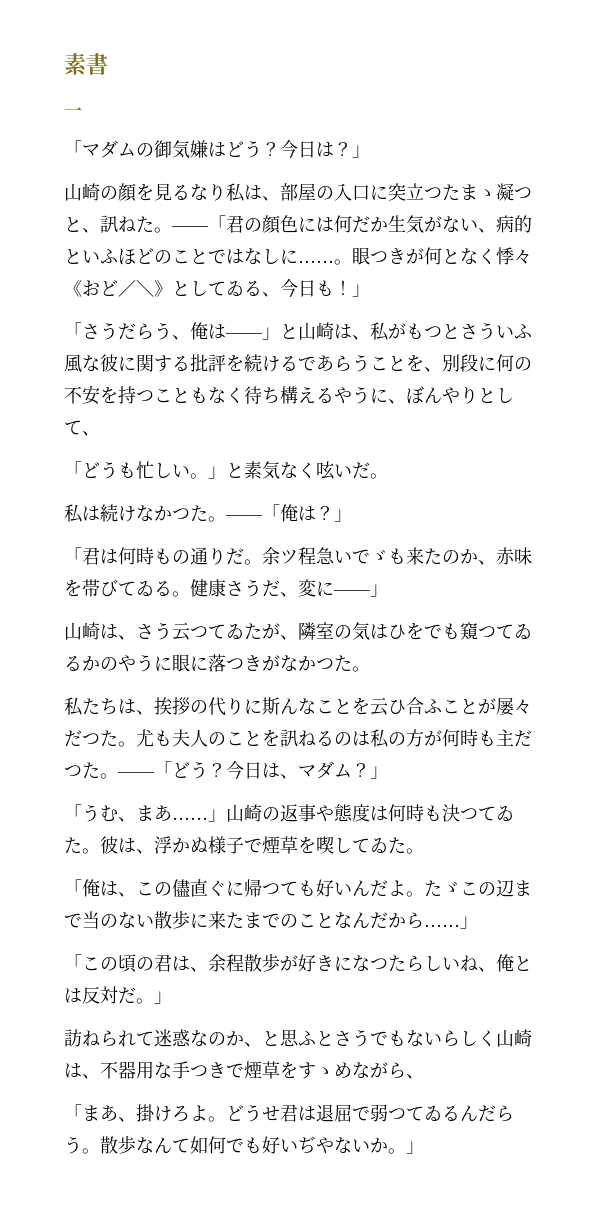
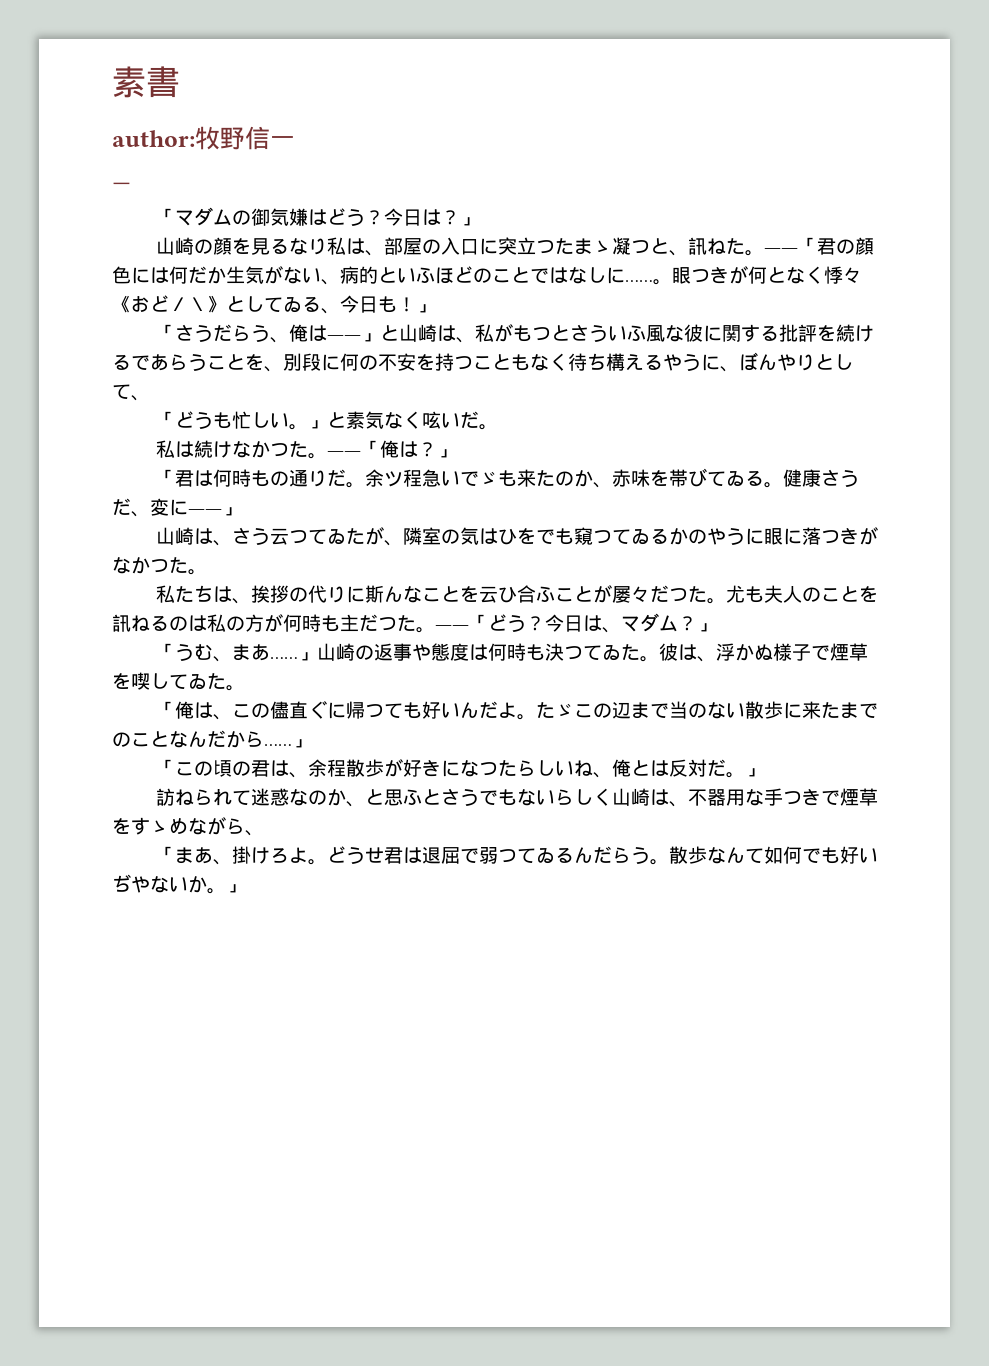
(108, 64) none -> [112,126,295,150] // author:牧野信一

